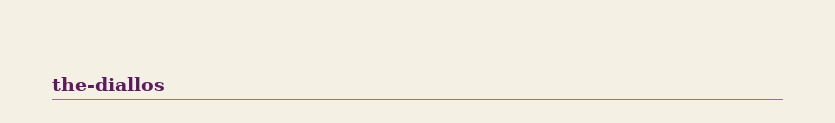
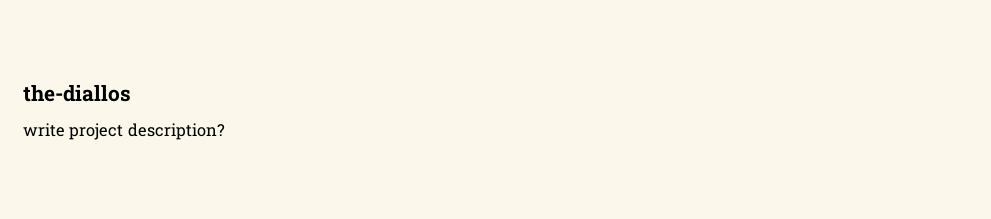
(165, 84) none -> [23,123,225,140] // write project description?

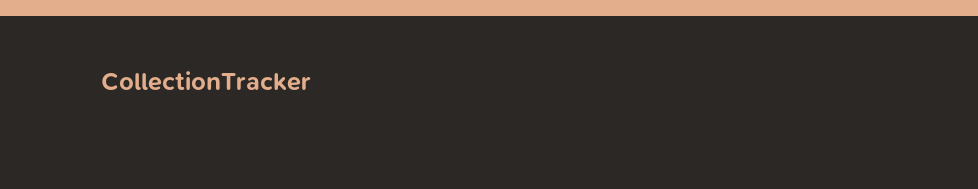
[23,85,131,102] [23,123,225,140] the-diallos // write project description? -> [101,71,311,91] CollectionTracker

